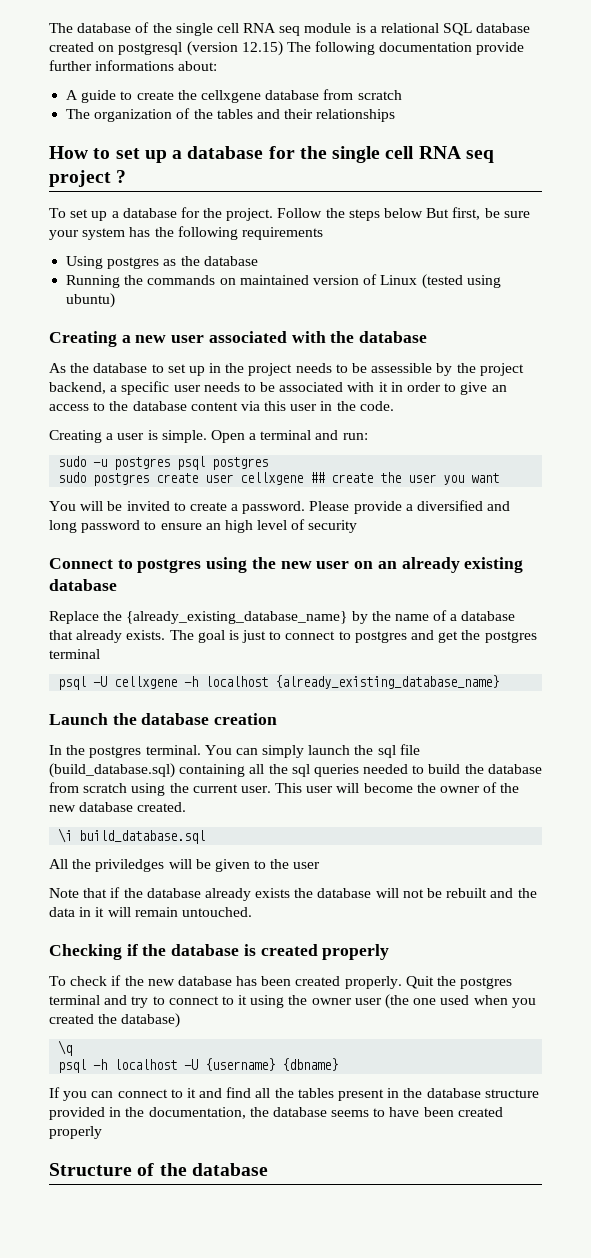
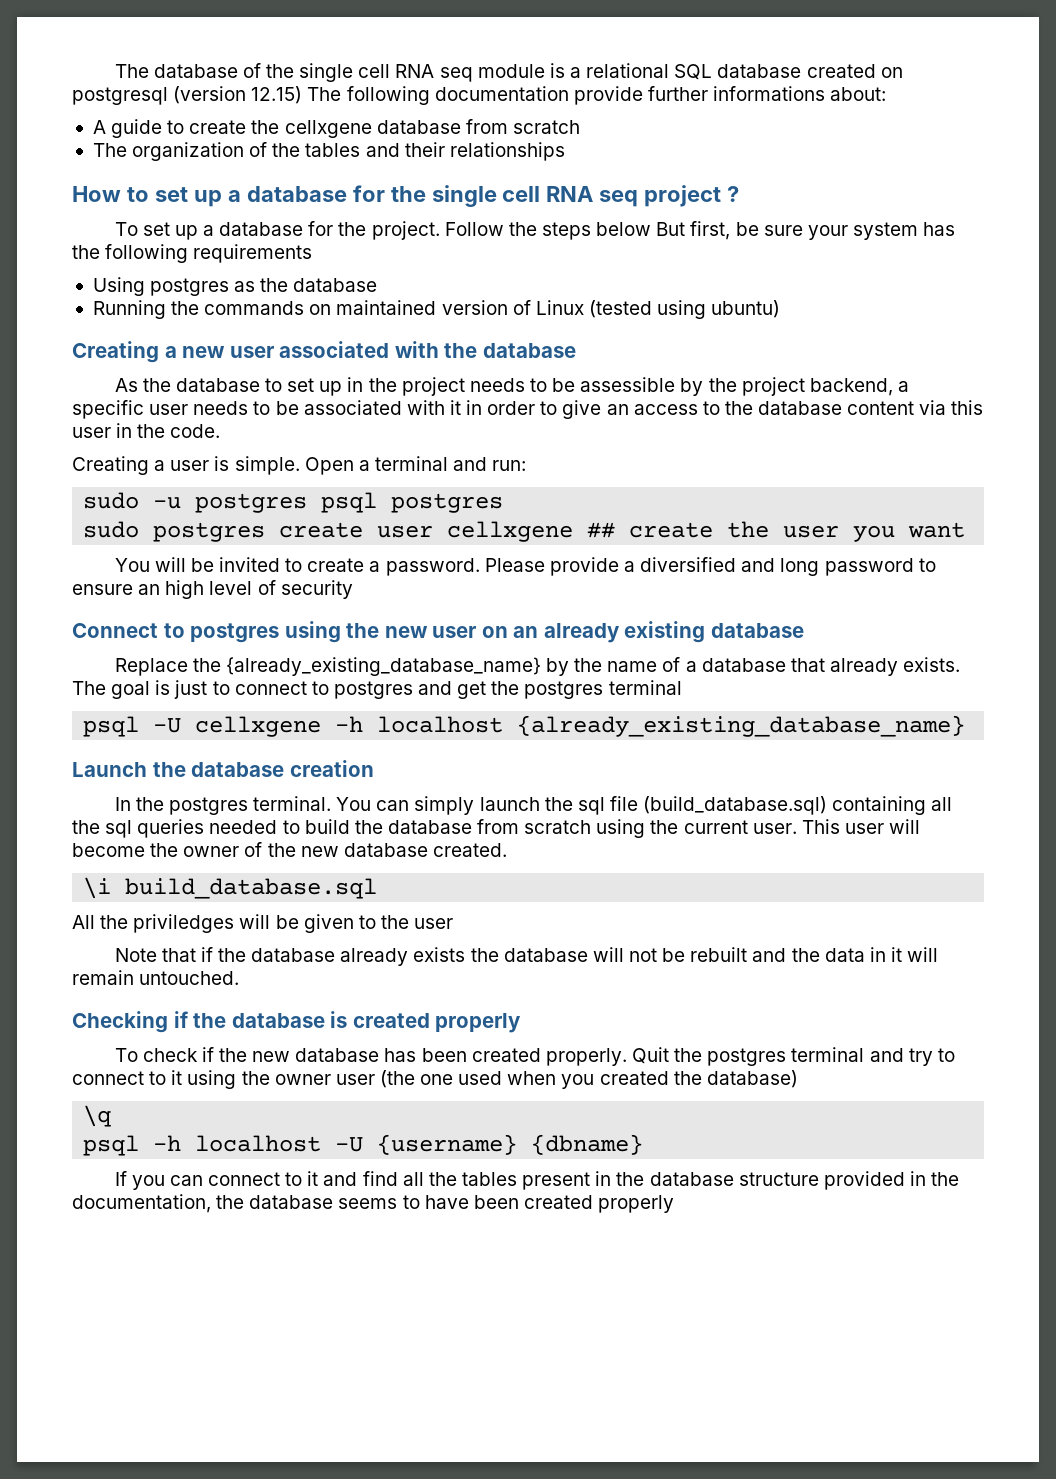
[49,1163,268,1176] // Structure of the database -> (675, 1204) none

